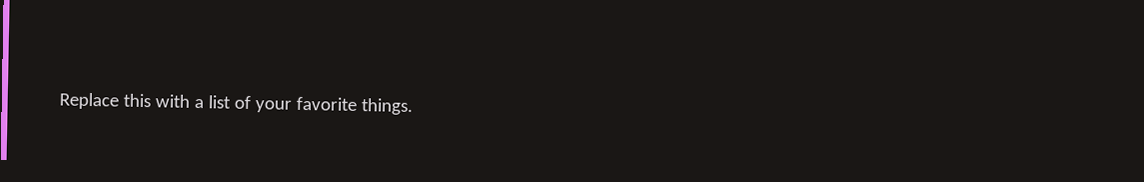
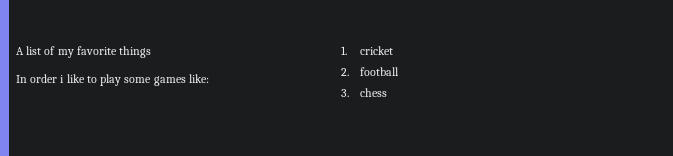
[59,92,413,116] Replace this with a list of your favorite things. -> [16,46,152,58] [16,74,209,86] [341,46,394,55] [341,67,400,76] [341,88,388,97] A list of my favorite things // In order i like to play some games like: // 1. cricket // 2. football // 3. chess

